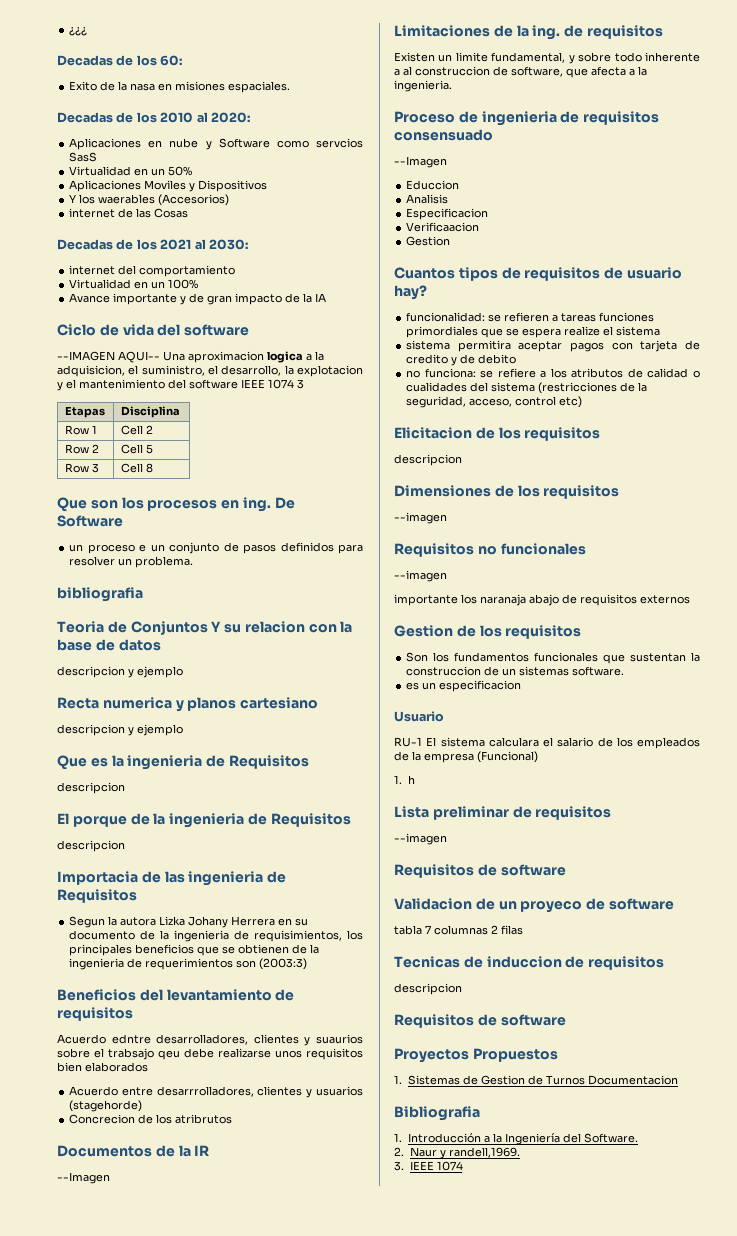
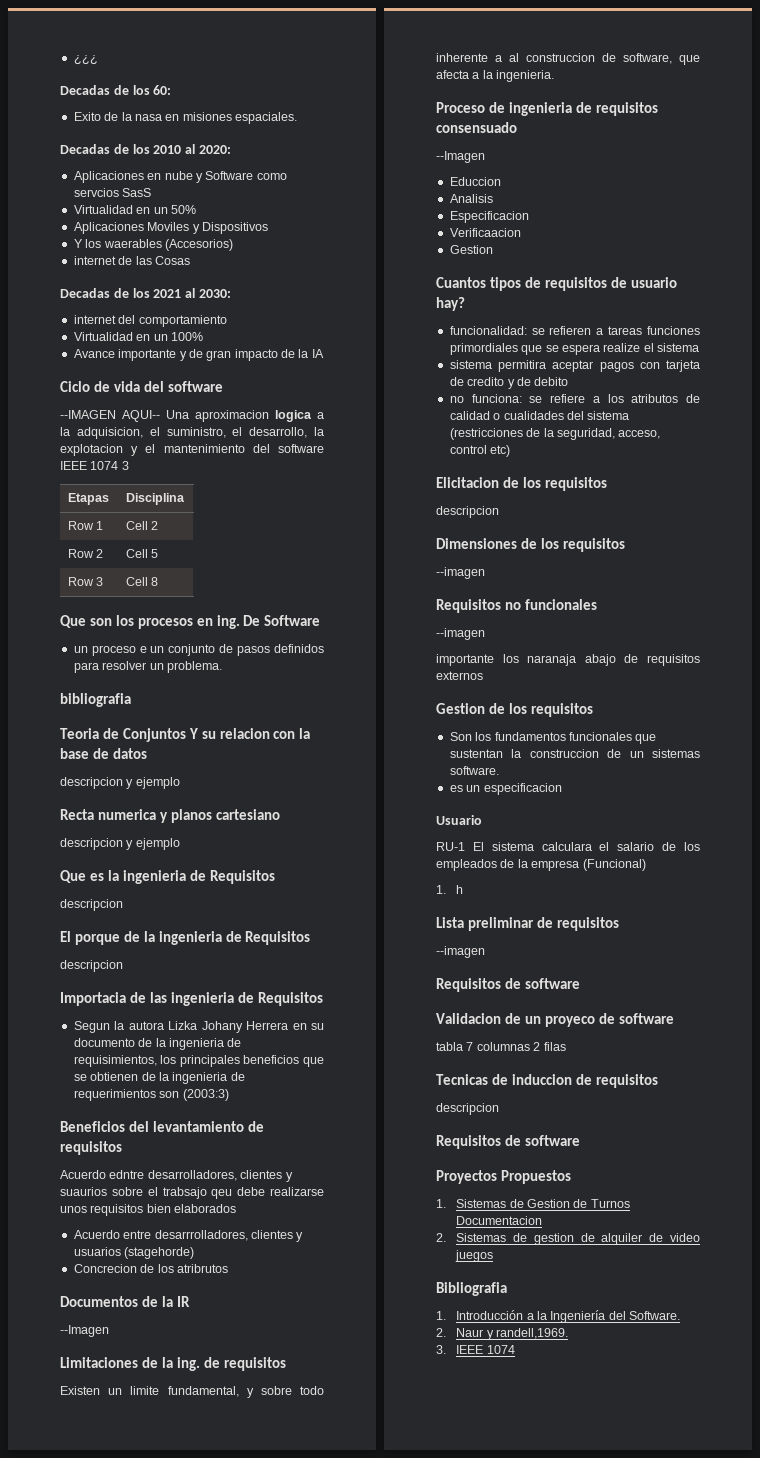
(678, 1080) none -> [436,1233,700,1245] [455,1250,494,1262] // 2. Sistemas de gestion de alquiler de video juegos

